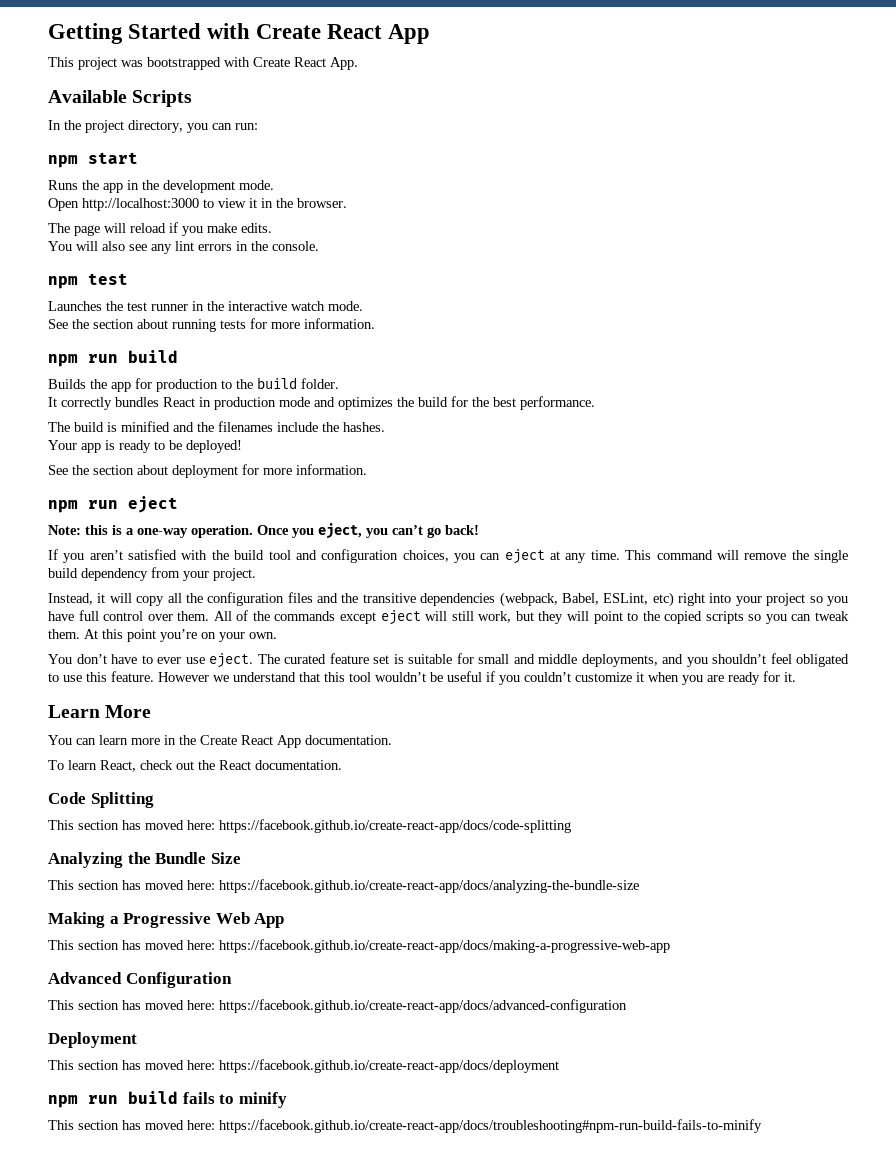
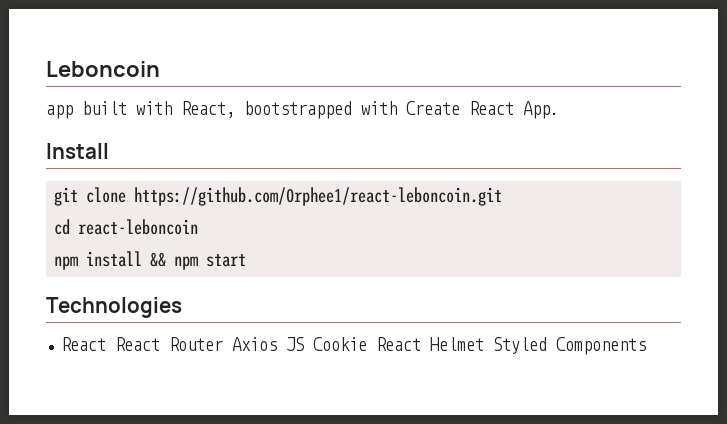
[48,23,431,44] [48,57,143,70] Getting Started with Create React App // This project was -> [46,61,160,77] [46,101,235,119] Leboncoin // app built with React,
[48,90,193,107] [48,120,258,133] [48,152,138,168] [48,180,274,193] [48,198,347,211] [48,222,272,236] [48,241,319,254] [48,273,128,289] [48,301,363,311] [48,318,375,332] [48,350,178,367] [48,377,339,392] [48,396,595,410] [48,421,385,432] [48,440,242,453] [48,464,367,478] [48,496,178,513] [48,523,479,539] [48,549,849,564] [48,567,256,581] [48,592,849,607] [48,610,849,625] [48,629,277,642] [48,653,849,668] [48,671,796,685] [48,705,152,718] [48,735,392,748] [48,760,342,772] [48,792,154,808] [48,819,571,833] [48,852,241,868] [48,879,639,893] [48,912,285,928] [48,939,670,953] [48,972,232,988] [48,999,627,1013] [48,1032,137,1048] [48,1059,559,1073] [48,1091,287,1108] [48,1119,762,1133] Available Scripts // In the project directory, you can run: // npm start // Runs the app in the development mode. // Open http://localhost:3000 to view it in the browser. // The page will reload if you make edits. // You will also see any lint errors in the console. // npm test // Launches the test runner in the interactive watch mode. // See the section about running tests for more information. // npm run build // Builds the app for production to the build folder. // It correctly bundles React in production mode and optimizes the build for the best performance. // The build is minified and the filenames include the hashes. // Your app is ready to be deployed! // See the section about deployment for more information. // npm run eject // Note: this is a one-way operation. Once you eject, you can’t go back! // If you aren’t satisfied with the build tool and configuration choices, you can eject at any time. This command will remove the single build dependency from your project. // Instead, it will copy all the configuration files and the transitive dependencies (webpack, Babel, ESLint, etc) right into your project so you have full control over them. All of the commands except eject will still work, but they will point to the copied scripts so you can tweak them. At this point you’re on your own. // You don’t have to ever use eject. The curated feature set is suitable for small and middle deployments, and you shouldn’t feel obligated to use this feature. However we understand that this tool wouldn’t be useful if you couldn’t customize it when you are ready for it. // Learn More // You can learn more in the Create React App documentation. // To learn React, check out the React documentation. // Code Splitting // This section has moved here: https://facebook.github.io/create-react-app/docs/code-splitting // Analyzing the Bundle Size // This section has moved here: https://facebook.github.io/create-react-app/docs/analyzing-the-bundle-size // Making a Progressive Web App // This section has moved here: https://facebook.github.io/create-react-app/docs/making-a-progressive-web-app // Advanced Configuration // This section has moved here: https://facebook.github.io/create-react-app/docs/advanced-configuration // Deployment // This section has moved here: https://facebook.github.io/create-react-app/docs/deployment // npm run build fails to minify // This section has moved here: https://facebook.github.io/create-react-app/docs/troubleshooting#npm-run-build-fails-to-minify -> [46,143,109,159] [54,187,503,206] [54,219,199,235] [54,251,247,270] [46,297,182,318] [61,337,647,355] Install // git clone https://github.com/Orphee1/react-leboncoin.git // cd react-leboncoin // npm install && npm start // Technologies // React React Router Axios JS Cookie React Helmet Styled Components

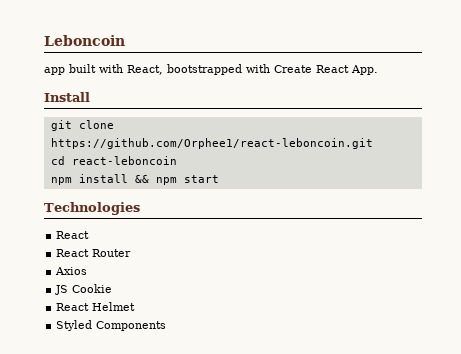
(107, 344) none -> (90, 235) //
(224, 344) none -> (132, 253) //
(278, 344) none -> (88, 271) //
(368, 344) none -> (113, 288) //
(485, 344) none -> (136, 306) //

